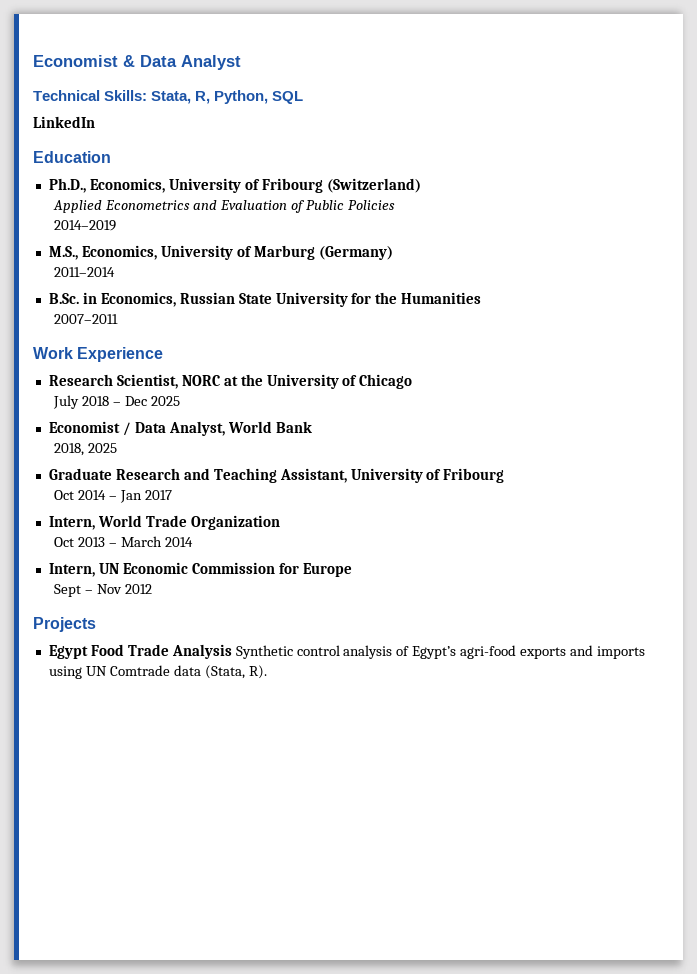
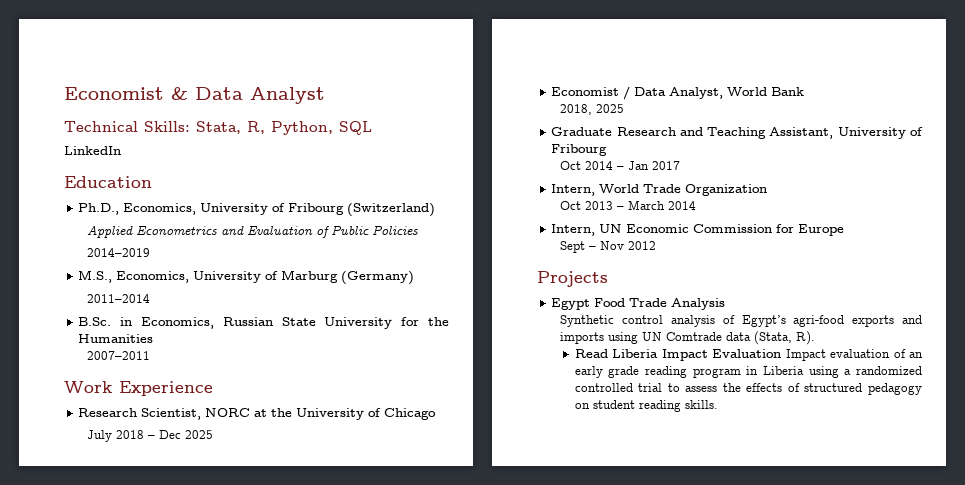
(232, 651) none -> (726, 304) //
(267, 672) none -> [574,349,923,361] [574,366,922,378] [574,383,922,395] [574,400,718,412] // Read Liberia Impact Evaluation Impact evaluation of an early grade reading program in Liberia using a randomized controlled trial to assess the effects of structured pedagogy on student reading skills.

